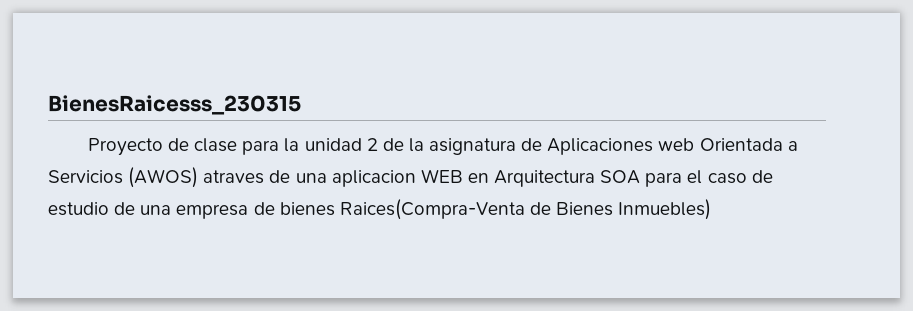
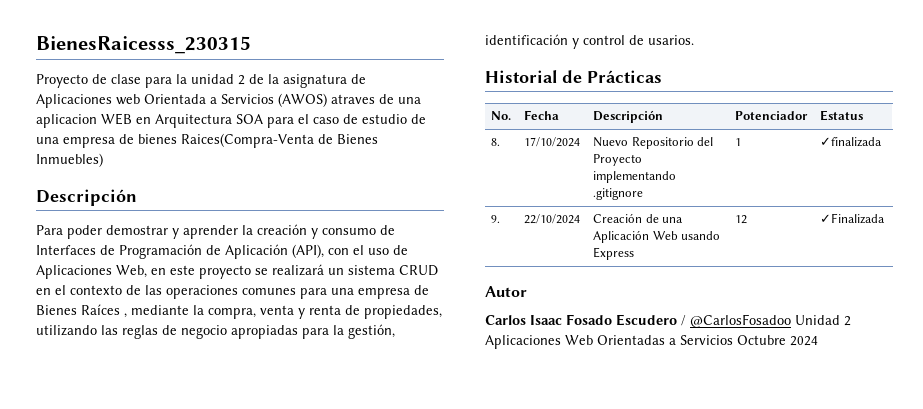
(712, 209) none -> [36,189,137,206] [36,224,395,239] [36,244,408,259] [36,264,438,279] [36,285,429,299] [36,304,442,319] [36,324,395,339] [485,34,694,49] [485,70,662,83] [491,111,512,120] [524,110,560,120] [593,110,664,123] [735,111,809,120] [820,110,864,121] [491,138,501,146] [524,137,581,147] [593,137,714,149] [593,154,643,166] [593,171,677,183] [593,188,644,200] [735,138,742,146] [820,137,883,147] [491,215,501,223] [524,214,581,224] [593,213,684,223] [593,230,721,243] [593,247,635,260] [735,215,748,224] [820,213,886,224] [485,286,527,297] [485,314,851,328] [485,335,818,349] // Descripción // Para poder demostrar y aprender la creación y consumo de Interfaces de Programación de Aplicación (API), con el uso de Aplicaciones Web, en este proyecto se realizará un sistema CRUD en el contexto de las operaciones comunes para una empresa de Bienes Raíces , mediante la compra, venta y renta de propiedades, utilizando las reglas de negocio apropiadas para la gestión, identificación y control de usarios. // Historial de Prácticas // No. | Fecha | Descripción | Potenciador | Estatus // 8. | 17/10/2024 | Nuevo Repositorio del Proyecto implementando .gitignore | 1 | ✓finalizada // 9. | 22/10/2024 | Creación de una Aplicación Web usando Express | 12 | ✓Finalizada // Autor // Carlos Isaac Fosado Escudero / @CarlosFosadoo Unidad 2 Aplicaciones Web Orientadas a Servicios Octubre 2024

